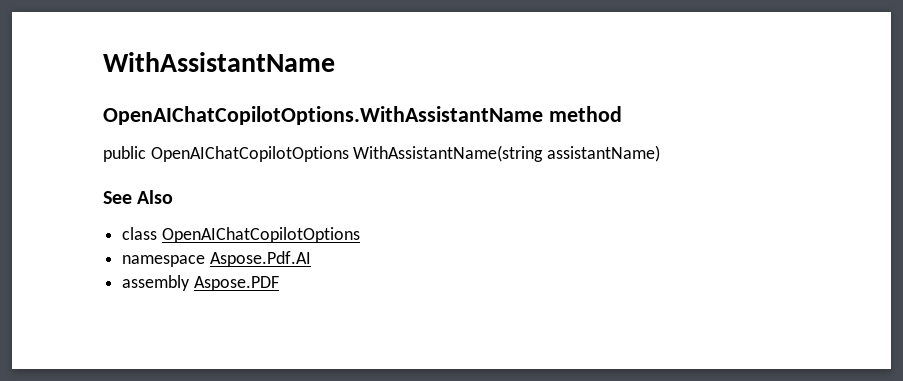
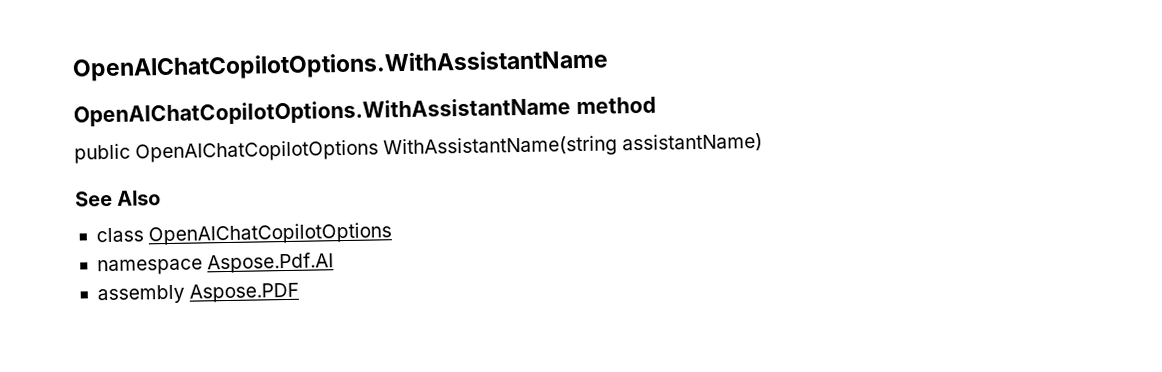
[103,52,335,72] WithAssistantName -> [72,49,609,82] OpenAIChatCopilotOptions.WithAssistantName

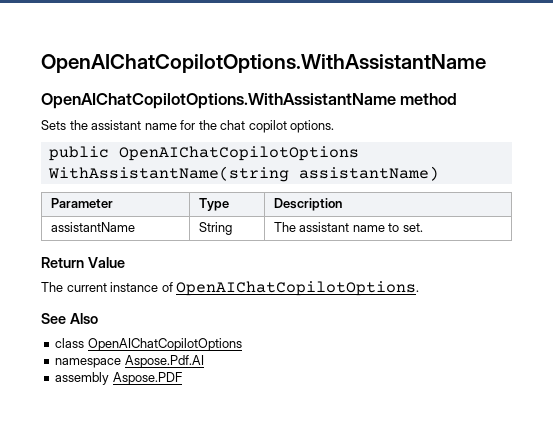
[74,132,764,164] public OpenAIChatCopilotOptions WithAssistantName(string assistantName) -> [41,120,335,133] [48,146,359,161] [47,166,439,182] [50,198,113,208] [198,198,229,211] [273,198,342,211] [50,222,135,232] [198,222,232,235] [273,222,423,232] [41,257,125,268] [41,281,420,296] Sets the assistant name for the chat copilot options. // public OpenAIChatCopilotOptions WithAssistantName(string assistantName) // Parameter | Type | Description // assistantName | String | The assistant name to set. // Return Value // The current instance of OpenAIChatCopilotOptions.

